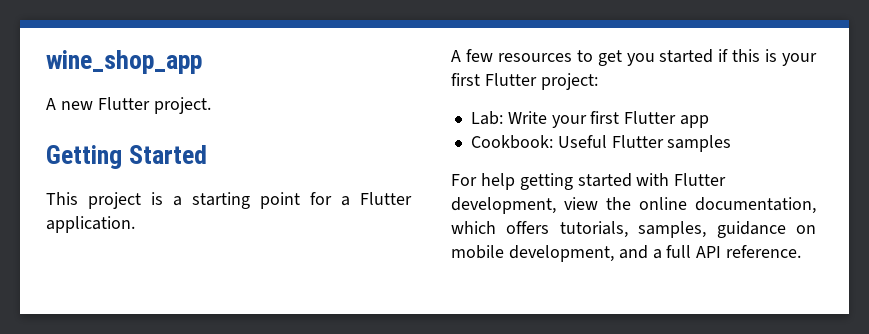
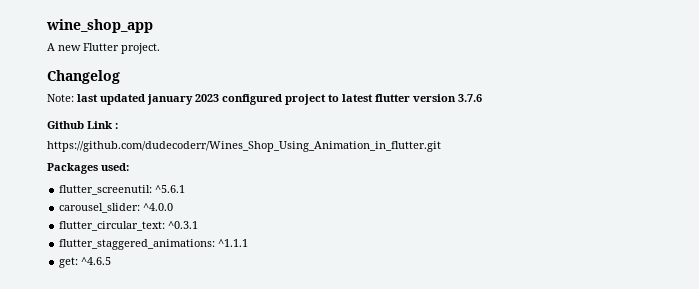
[46,145,208,169] [46,192,412,209] [46,216,135,233] [451,49,817,66] [451,73,598,90] [470,111,710,128] [470,135,732,152] [451,173,727,190] [451,197,816,214] [451,221,816,238] [451,245,802,262] Getting Started // This project is a starting point for a Flutter application. // A few resources to get you started if this is your first Flutter project: // Lab: Write your first Flutter app // Cookbook: Useful Flutter samples // For help getting started with Flutter development, view the online documentation, which offers tutorials, samples, guidance on mobile development, and a full API reference. -> [47,70,120,84] [47,94,482,105] [47,121,118,129] [47,141,441,152] [47,163,129,174] [59,185,186,195] [59,203,174,213] [59,221,199,231] [59,239,249,250] [59,257,112,268] Changelog // Note: last updated january 2023 configured project to latest flutter version 3.7.6 // Github Link : // https://github.com/dudecoderr/Wines_Shop_Using_Animation_in_flutter.git // Packages used: // flutter_screenutil: ^5.6.1 // carousel_slider: ^4.0.0 // flutter_circular_text: ^0.3.1 // flutter_staggered_animations: ^1.1.1 // get: ^4.6.5

